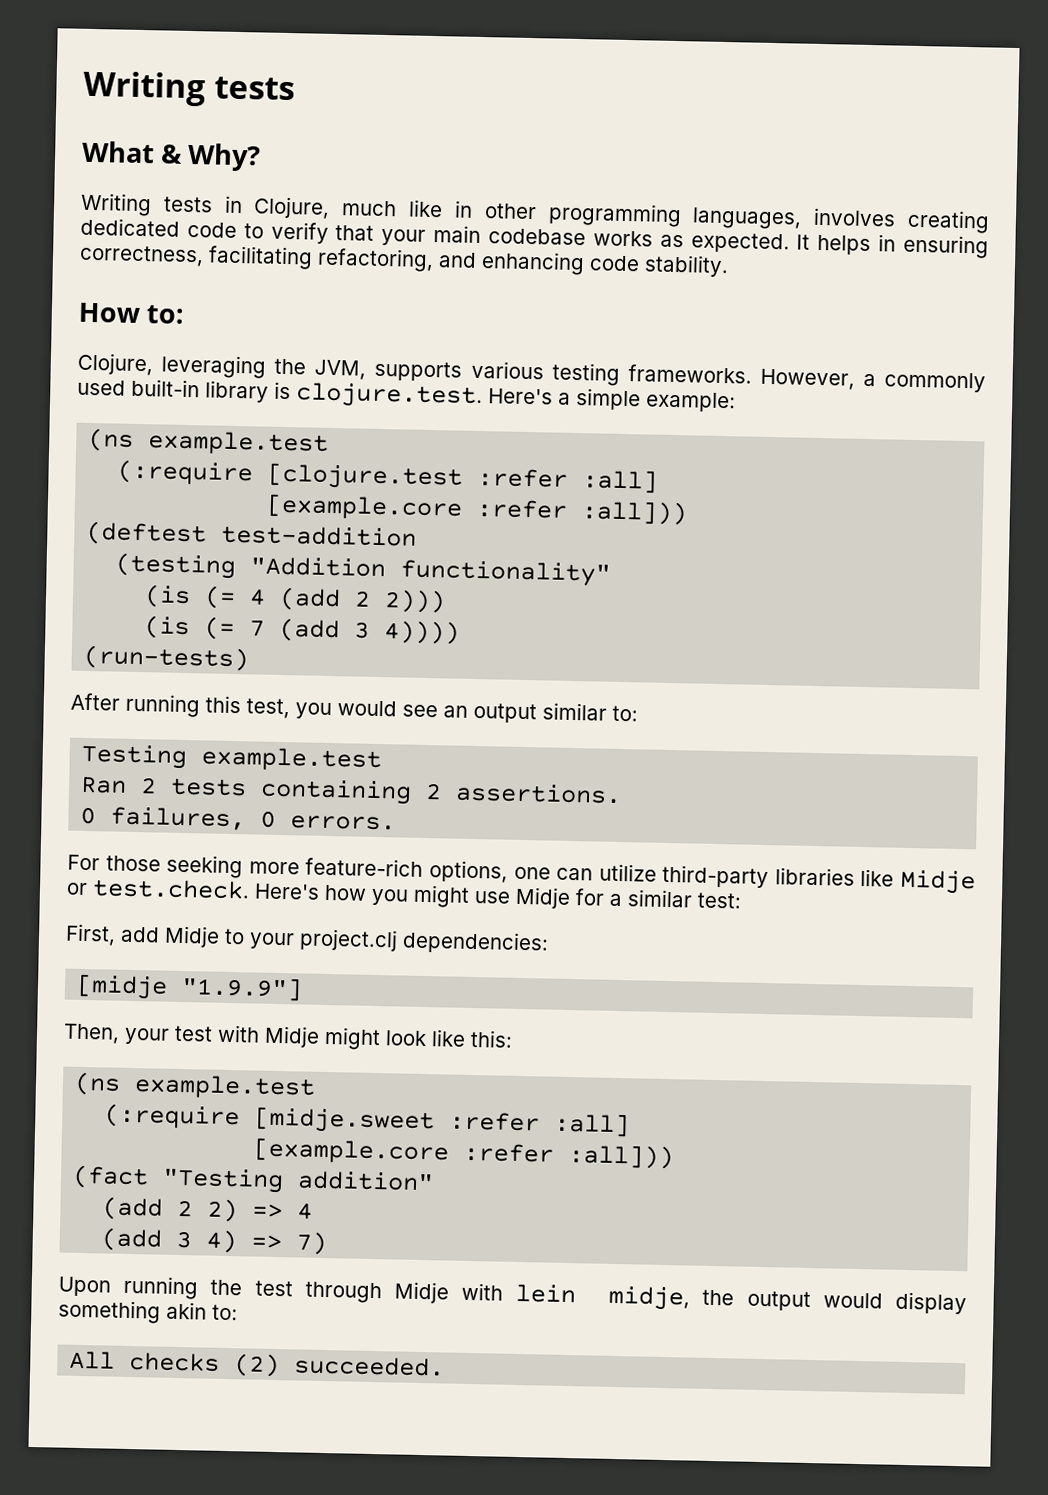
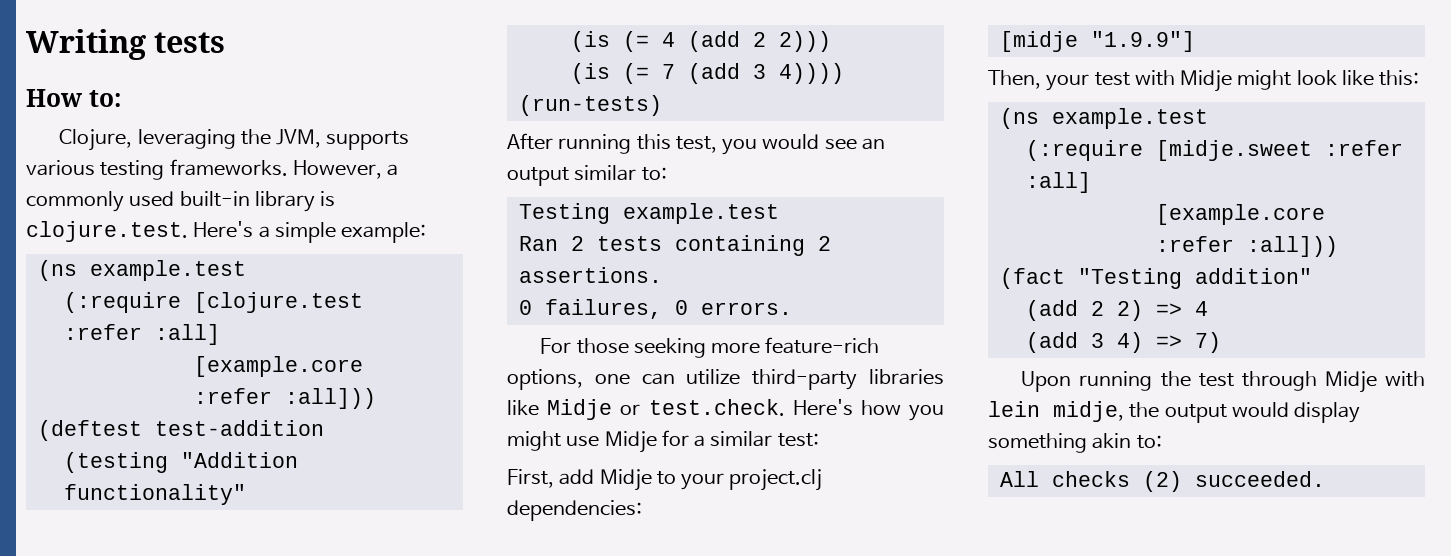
[83,70,295,107] [81,140,262,172] [80,192,991,234] [80,217,990,259] [79,244,729,278] Writing tests // What & Why? // Writing tests in Clojure, much like in other programming languages, involves creating dedicated code to verify that your main codebase works as expected. It helps in ensuring correctness, facilitating refactoring, and enhancing code stability. -> [26,29,226,60] Writing tests

